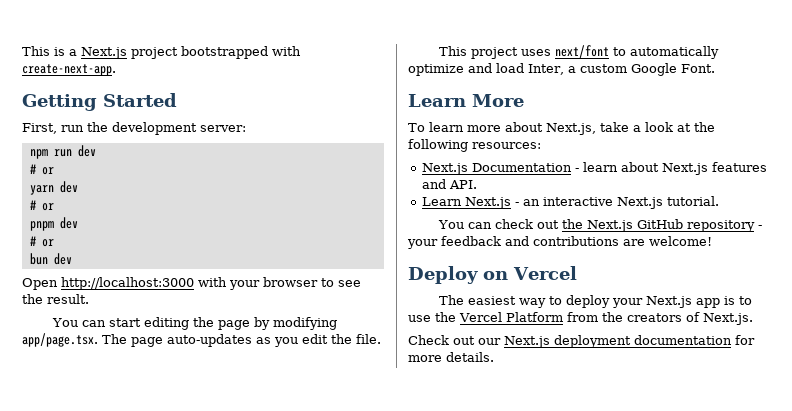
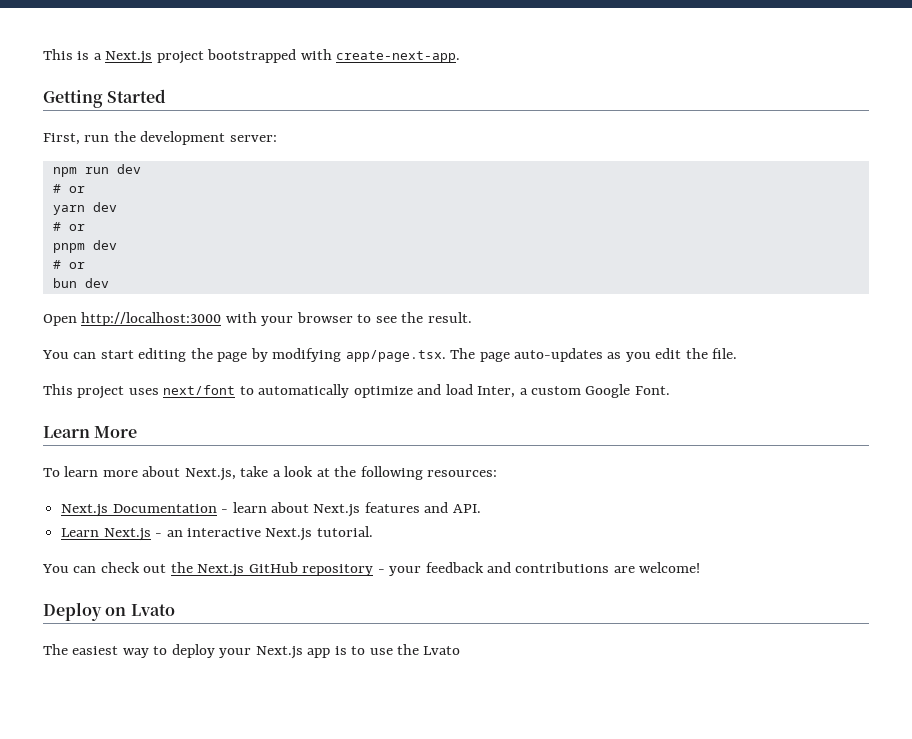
[513,266,577,280] Vercel -> [130,604,175,616] Lvato
[459,312,753,325] [408,335,755,348] [408,352,494,362] Vercel Platform from the creators of Next.js. // Check out our Next.js deployment documentation for more details. -> [423,646,461,655] Lvato

